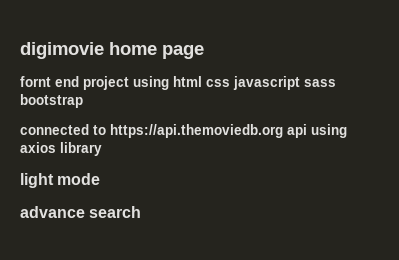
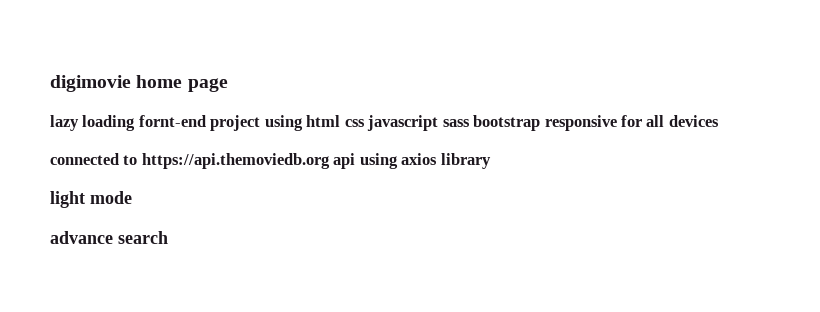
[20,76,79,87] fornt end -> [50,115,206,131] lazy loading fornt-end
(83, 101) none -> [544,115,719,131] responsive for all devices

